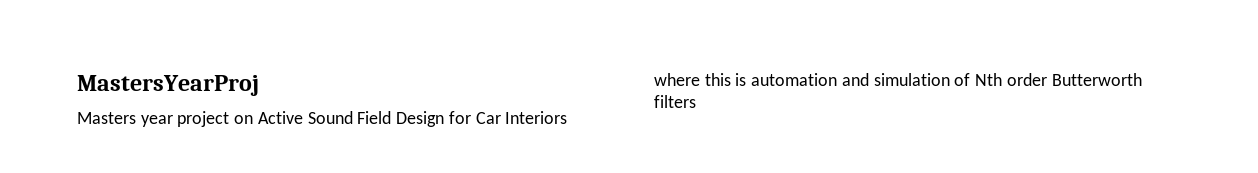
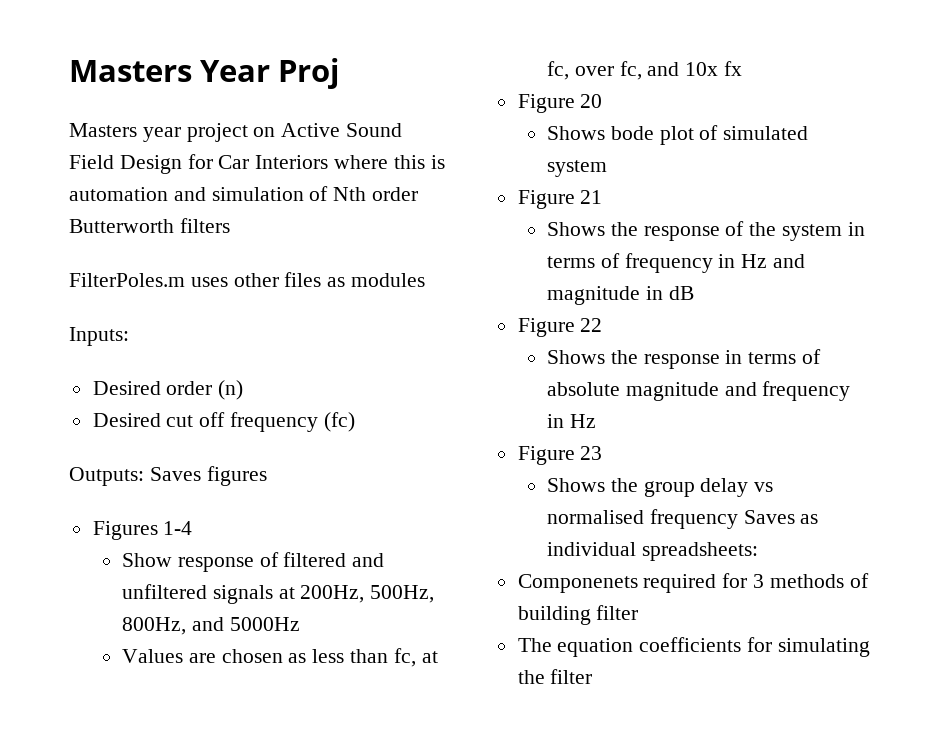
[77,75,259,96] MastersYearProj -> [69,58,340,89] Masters Year Proj
(696, 101) none -> [69,272,426,287] [69,327,129,346] [92,380,244,400] [92,412,355,432] [69,466,267,486] [92,521,193,540] [122,552,385,572] [122,584,435,604] [122,617,300,635] [122,648,438,667] [547,61,743,80] [517,94,603,113] [547,125,809,145] [547,160,608,177] [517,190,603,209] [547,221,865,241] [547,253,806,273] [547,286,694,305] [517,318,603,337] [547,349,822,369] [547,381,851,401] [547,414,596,428] [517,446,603,465] [547,478,774,497] [547,509,819,529] [547,542,758,561] [517,573,869,593] [517,605,639,625] [517,637,870,657] [517,669,593,684] // FilterPoles.m uses other files as modules // Inputs: // Desired order (n) // Desired cut off frequency (fc) // Outputs: Saves figures // Figures 1-4 // Show response of filtered and unfiltered signals at 200Hz, 500Hz, 800Hz, and 5000Hz // Values are chosen as less than fc, at fc, over fc, and 10x fx // Figure 20 // Shows bode plot of simulated system // Figure 21 // Shows the response of the system in terms of frequency in Hz and magnitude in dB // Figure 22 // Shows the response in terms of absolute magnitude and frequency in Hz // Figure 23 // Shows the group delay vs normalised frequency Saves as individual spreadsheets: // Componenets required for 3 methods of building filter // The equation coefficients for simulating the filter

